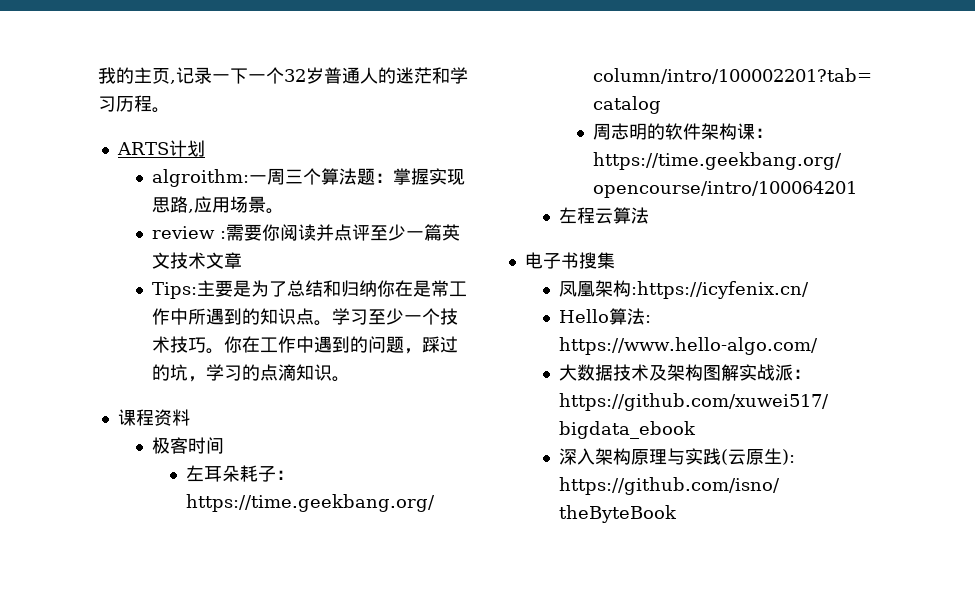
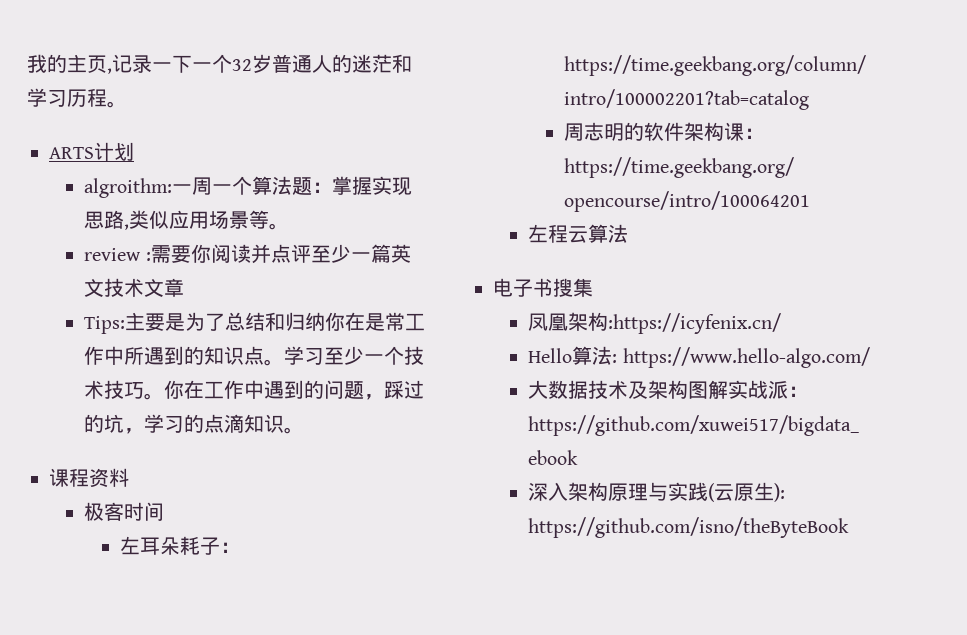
[284,169,303,184] 三 -> [212,184,233,193] 一
(194, 211) none -> [129,210,170,229] 类似
(266, 204) none -> [249,210,270,229] 等

